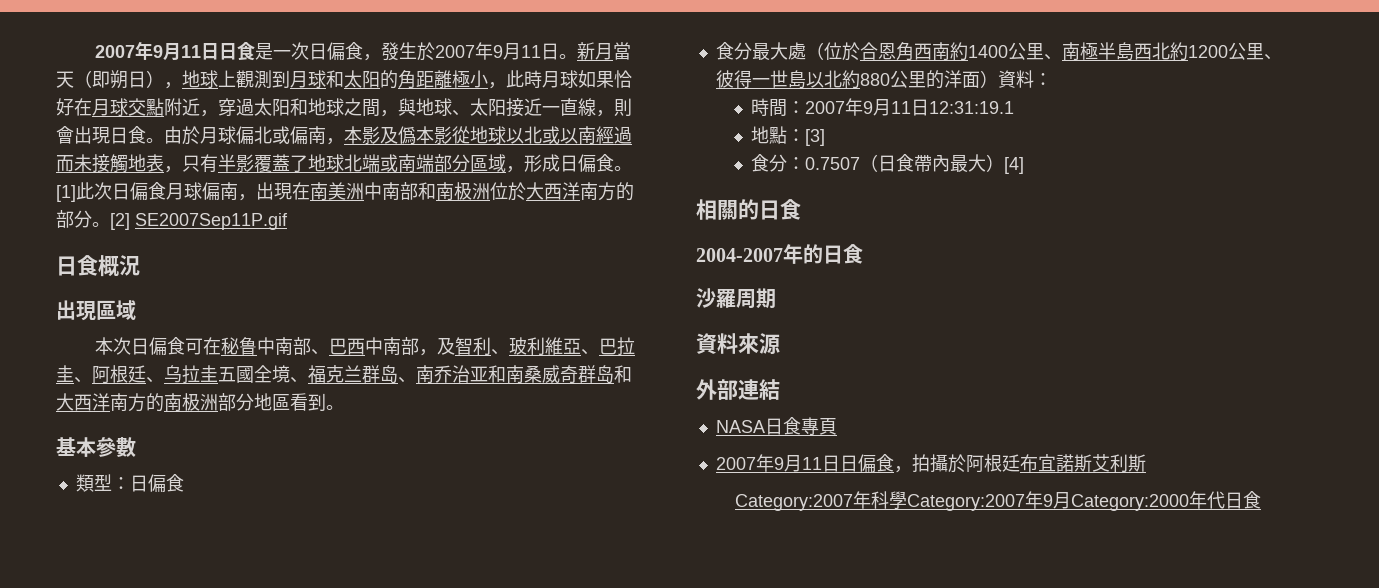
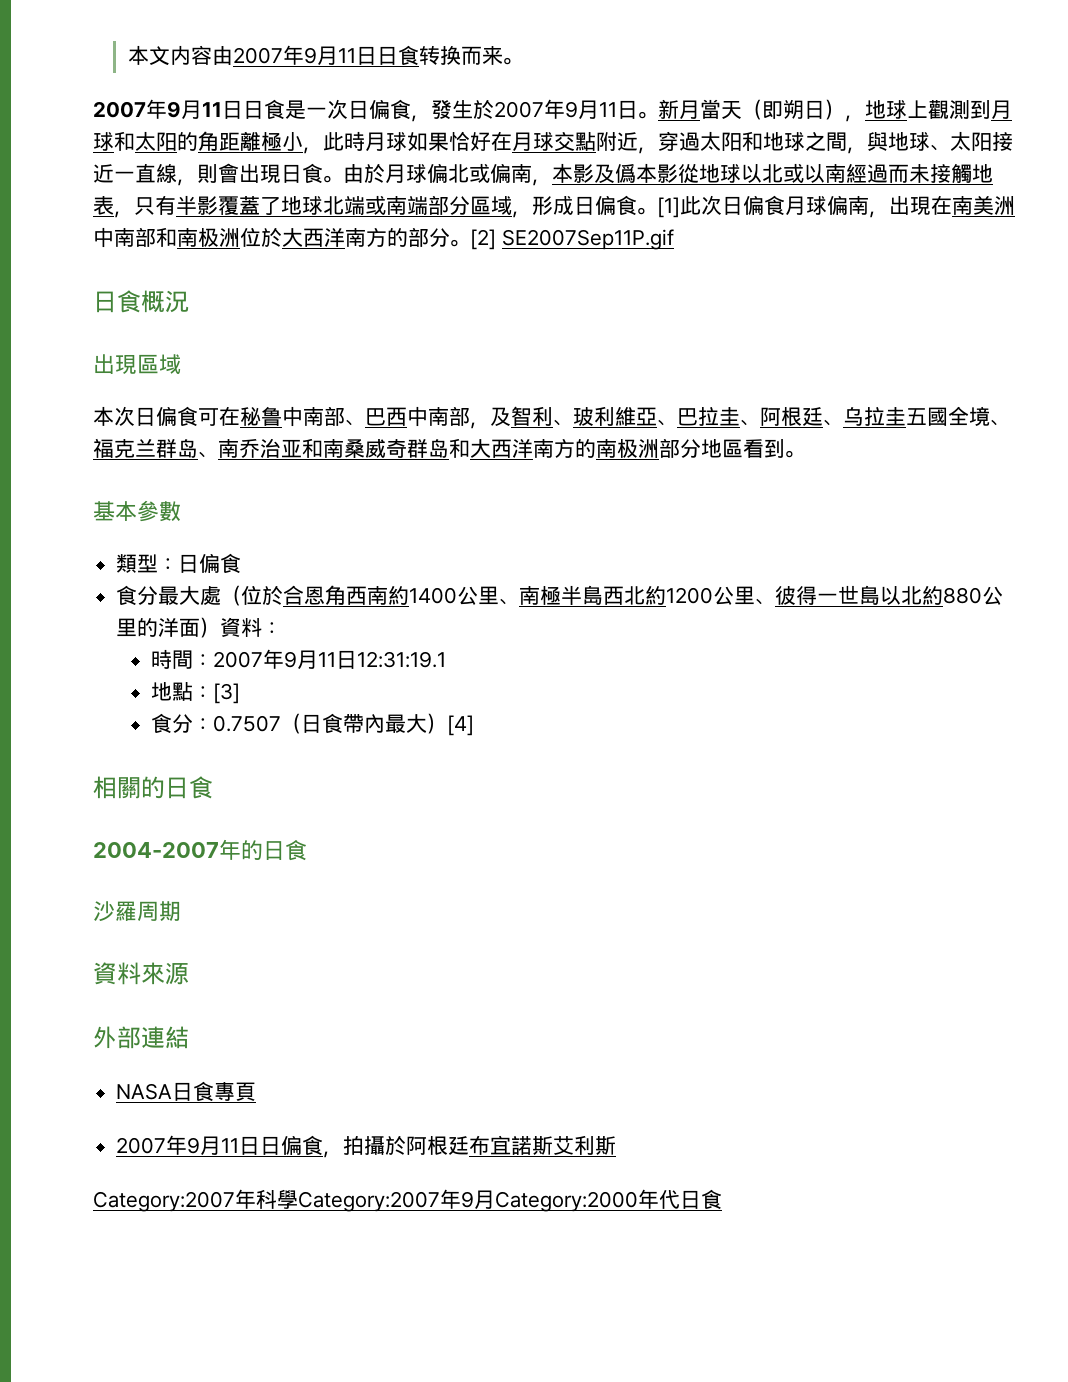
(95, 51) none -> [127,45,523,66] 本文内容由2007年9月11日日食转换而来。 //

